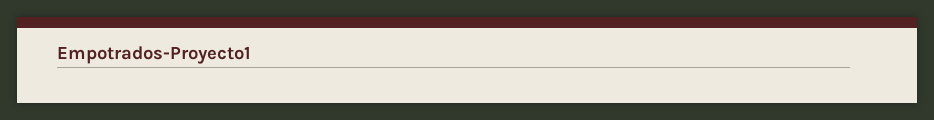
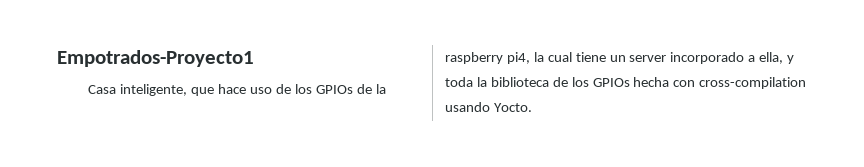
(251, 55) none -> [88,84,386,96] [445,52,795,64] [445,77,807,89] [445,102,532,112] // Casa inteligente, que hace uso de los GPIOs de la raspberry pi4, la cual tiene un server incorporado a ella, y toda la biblioteca de los GPIOs hecha con cross-compilation usando Yocto.

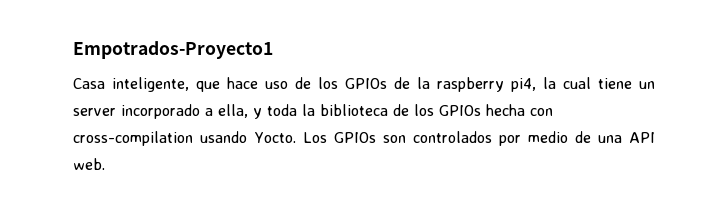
(532, 107) none -> [302,131,655,146] [73,158,105,170] Los GPIOs son controlados por medio de una API web.

